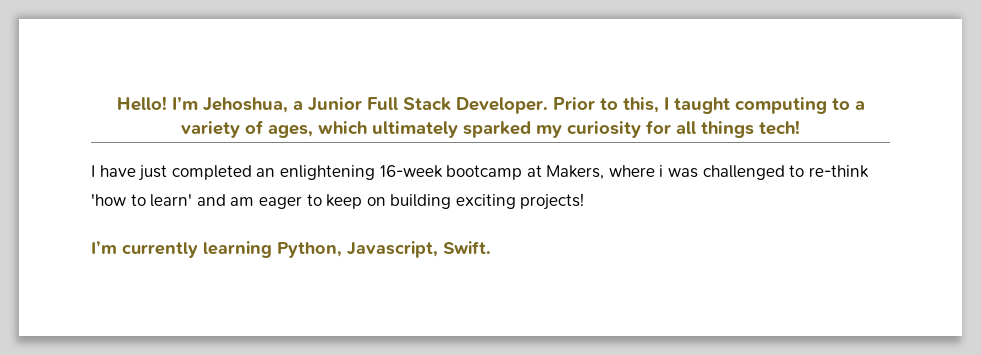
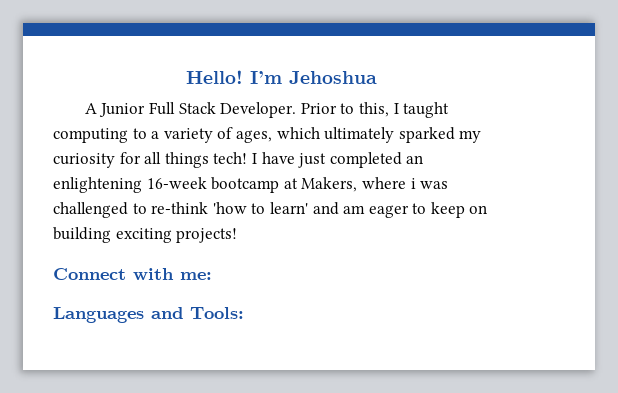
[202,97,303,113] Jehoshua, a -> [288,71,377,84] [84,103,97,114] Jehoshua // A
(800, 127) // -> (248, 158) none
[91,241,491,258] I’m currently learning Python, Javascript, Swift. -> [53,268,212,280] [53,307,244,323] Connect with me: // Languages and Tools:

